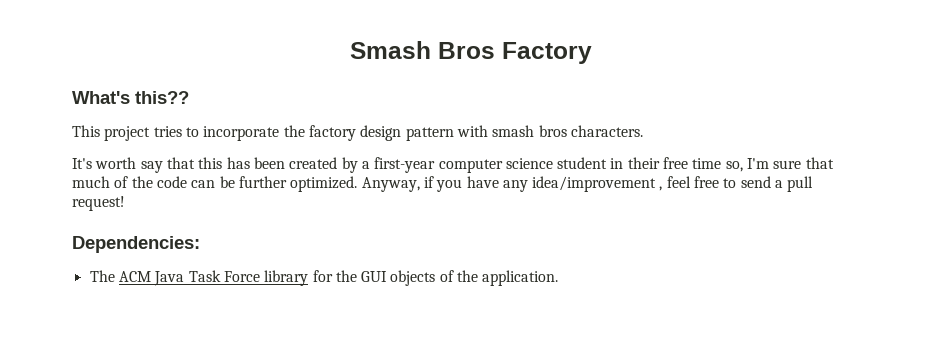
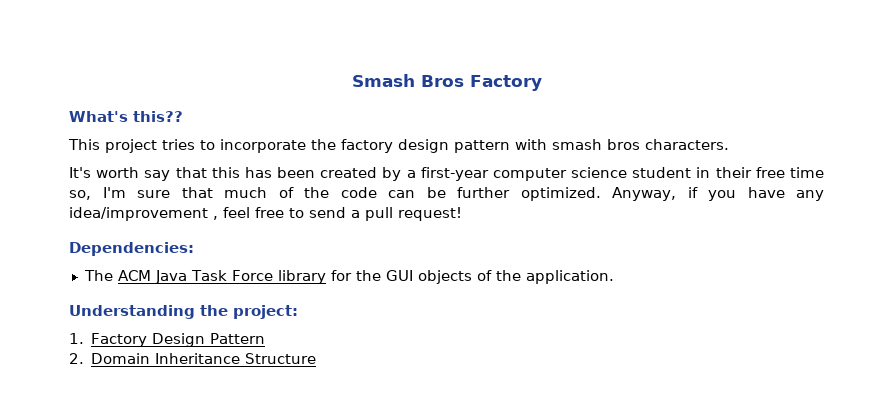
(559, 278) none -> [69,305,298,319] [69,333,266,347] [69,353,317,364] // Understanding the project: // 1. Factory Design Pattern // 2. Domain Inheritance Structure

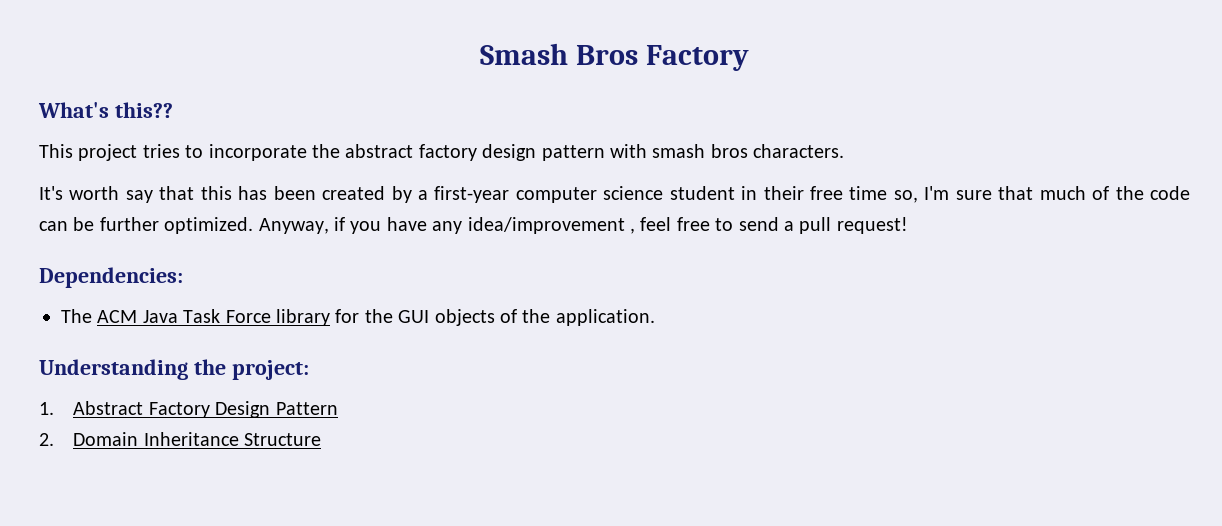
(336, 144) none -> [345,144,414,158] abstract
(84, 338) none -> [73,401,144,415] Abstract

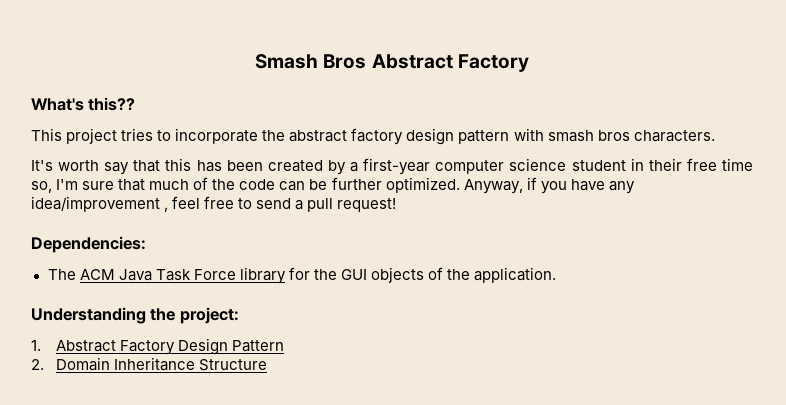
(638, 55) none -> [371,54,453,69] Abstract

